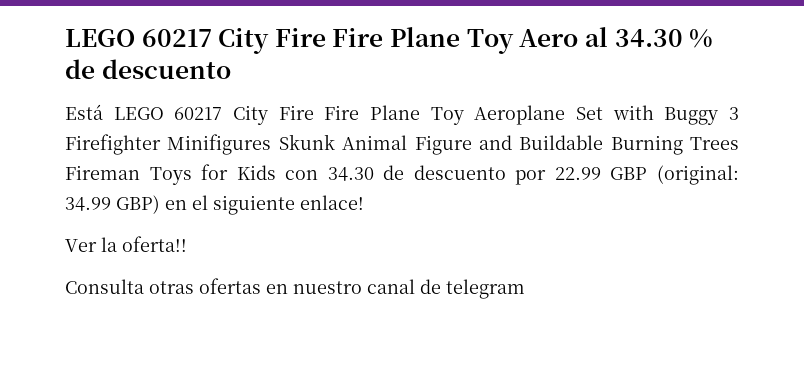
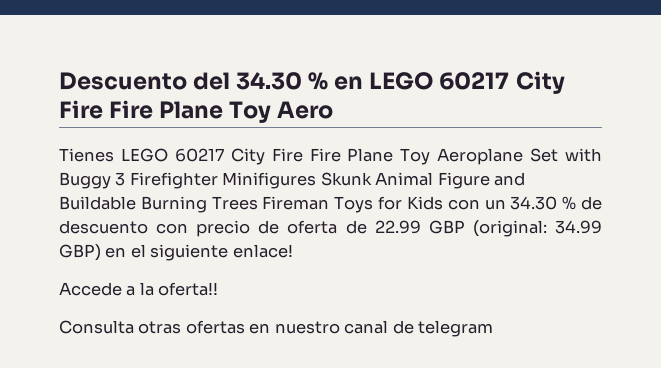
(65, 38) none -> [59,72,364,90] Descuento del 34.30 % en
[584,27,714,48] [65,59,231,79] [65,104,103,120] al 34.30 % de descuento // Está -> [59,148,114,162] // Tienes
[327,165,547,185] 34.30 de descuento por -> [484,196,602,210] [59,220,367,237] un 34.30 % de descuento con precio de oferta de
[65,239,97,252] Ver -> [59,282,136,296] Accede a

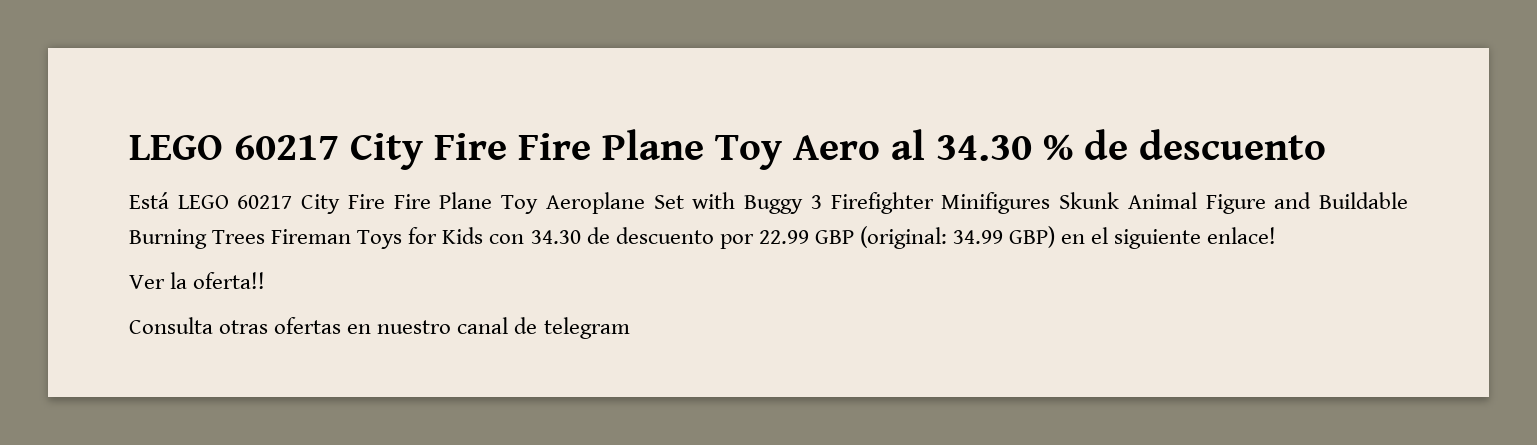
[59,72,364,90] Descuento del 34.30 % en -> (129, 147) none
[59,148,114,162] // Tienes -> [891,129,1326,161] [129,192,169,209] al 34.30 % de descuento // Está
[484,196,602,210] [59,220,367,237] un 34.30 % de descuento con precio de oferta de -> [530,227,754,249] 34.30 de descuento por
[59,282,136,296] Accede a -> [129,275,165,289] Ver

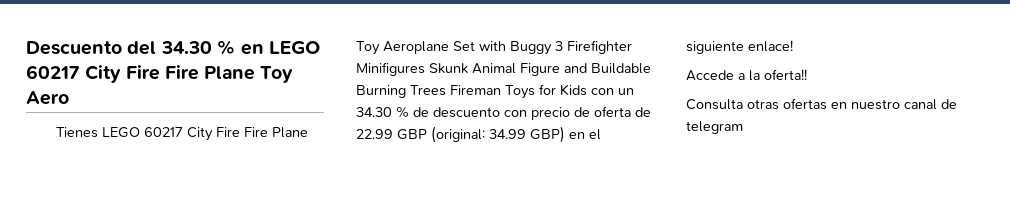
(129, 147) none -> [26,40,265,55] Descuento del 34.30 % en
[891,129,1326,161] [129,192,169,209] al 34.30 % de descuento // Está -> [55,127,98,138] // Tienes
[530,227,754,249] 34.30 de descuento por -> [618,88,634,95] [356,106,651,120] un 34.30 % de descuento con precio de oferta de
[129,275,165,289] Ver -> [686,70,745,81] Accede a

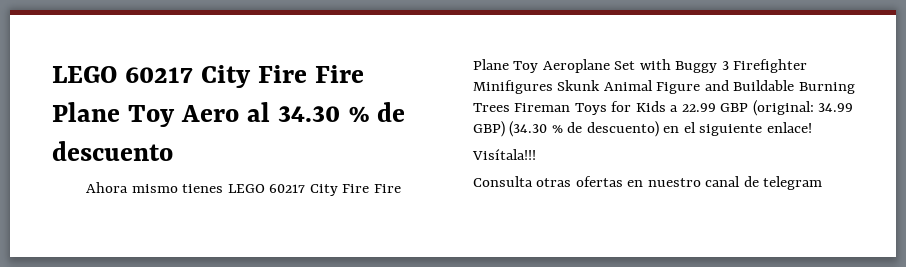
[26,40,265,55] Descuento del 34.30 % en -> (52, 74) none
[55,127,98,138] // Tienes -> [247,102,405,122] [52,141,173,161] [86,182,224,193] al 34.30 % de descuento // Ahora mismo tienes
[591,88,634,95] [356,106,651,120] con un 34.30 % de descuento con precio de oferta de -> [670,105,679,112] a
(565, 134) none -> [509,121,659,137] (34.30 % de descuento)
[686,69,807,81] Accede a la oferta!! -> [472,149,536,160] Visítala!!!

